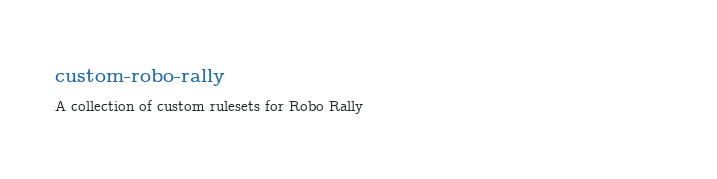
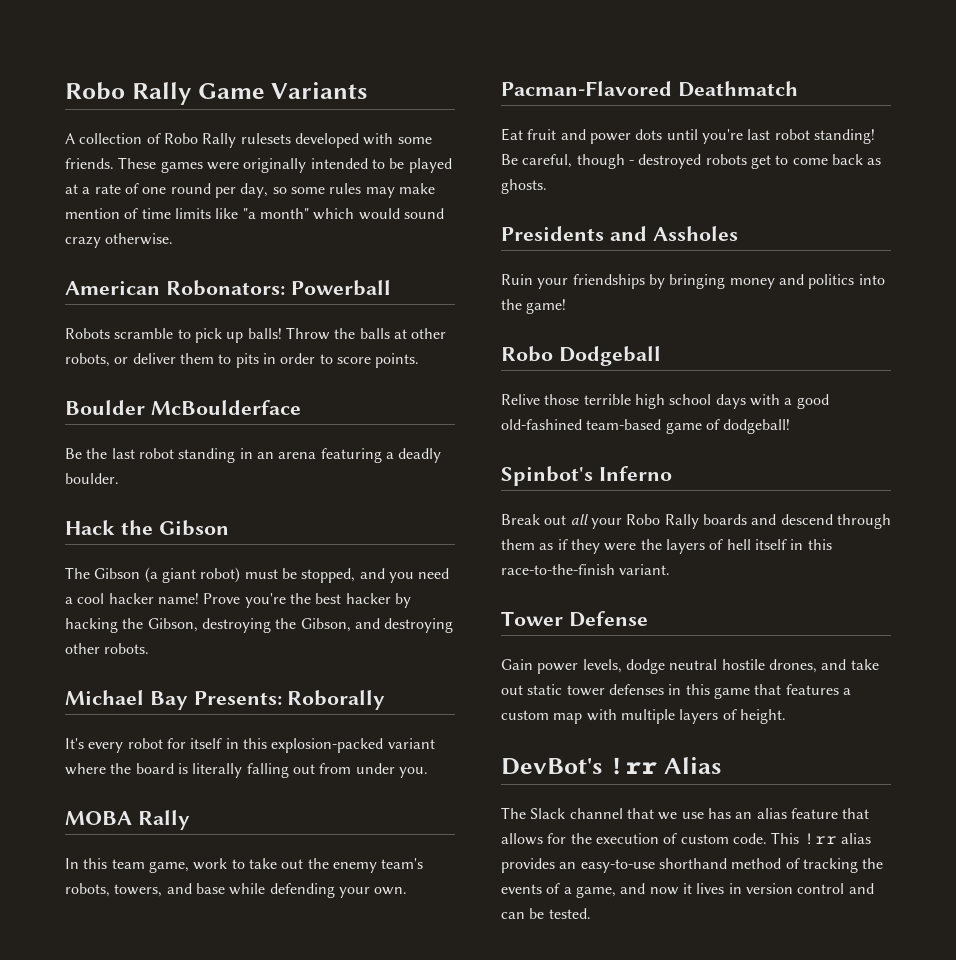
[55,69,225,86] custom-robo-rally -> [65,82,368,105] Robo Rally Game Variants
[157,100,363,114] custom rulesets for Robo Rally -> [163,133,432,148] [65,157,452,173] [65,183,435,198] [65,208,444,220] [65,233,174,248] [65,280,391,296] [65,327,447,343] [65,353,420,368] [65,400,301,415] [65,448,442,463] [65,473,119,484] [65,520,229,536] [65,567,450,583] [65,593,411,608] [65,618,454,633] [65,643,150,654] [65,690,386,710] [65,738,435,753] [65,763,428,778] [65,810,190,830] [65,858,424,873] [65,883,408,898] [501,81,798,97] [501,128,875,144] [501,154,882,169] [501,179,547,194] [501,226,738,241] [501,274,885,289] [501,299,567,314] [501,346,661,366] [501,394,829,409] [501,419,791,434] [501,466,672,486] [501,514,891,529] [501,539,832,554] [501,564,671,575] [501,611,648,627] [501,659,879,674] [501,684,851,699] [501,709,786,724] [501,757,721,775] [501,807,870,820] [501,832,871,845] [501,858,884,873] [501,883,874,898] [501,908,591,919] Robo Rally rulesets developed with some friends. These games were originally intended to be played at a rate of one round per day, so some rules may make mention of time limits like "a month" which would sound crazy otherwise. // American Robonators: Powerball // Robots scramble to pick up balls! Throw the balls at other robots, or deliver them to pits in order to score points. // Boulder McBoulderface // Be the last robot standing in an arena featuring a deadly boulder. // Hack the Gibson // The Gibson (a giant robot) must be stopped, and you need a cool hacker name! Prove you're the best hacker by hacking the Gibson, destroying the Gibson, and destroying other robots. // Michael Bay Presents: Roborally // It's every robot for itself in this explosion-packed variant where the board is literally falling out from under you. // MOBA Rally // In this team game, work to take out the enemy team's robots, towers, and base while defending your own. // Pacman-Flavored Deathmatch // Eat fruit and power dots until you're last robot standing! Be careful, though - destroyed robots get to come back as ghosts. // Presidents and Assholes // Ruin your friendships by bringing money and politics into the game! // Robo Dodgeball // Relive those terrible high school days with a good old-fashined team-based game of dodgeball! // Spinbot's Inferno // Break out all your Robo Rally boards and descend through them as if they were the layers of hell itself in this race-to-the-finish variant. // Tower Defense // Gain power levels, dodge neutral hostile drones, and take out static tower defenses in this game that features a custom map with multiple layers of height. // DevBot's !rr Alias // The Slack channel that we use has an alias feature that allows for the execution of custom code. This !rr alias provides an easy-to-use shorthand method of tracking the events of a game, and now it lives in version control and can be tested.

